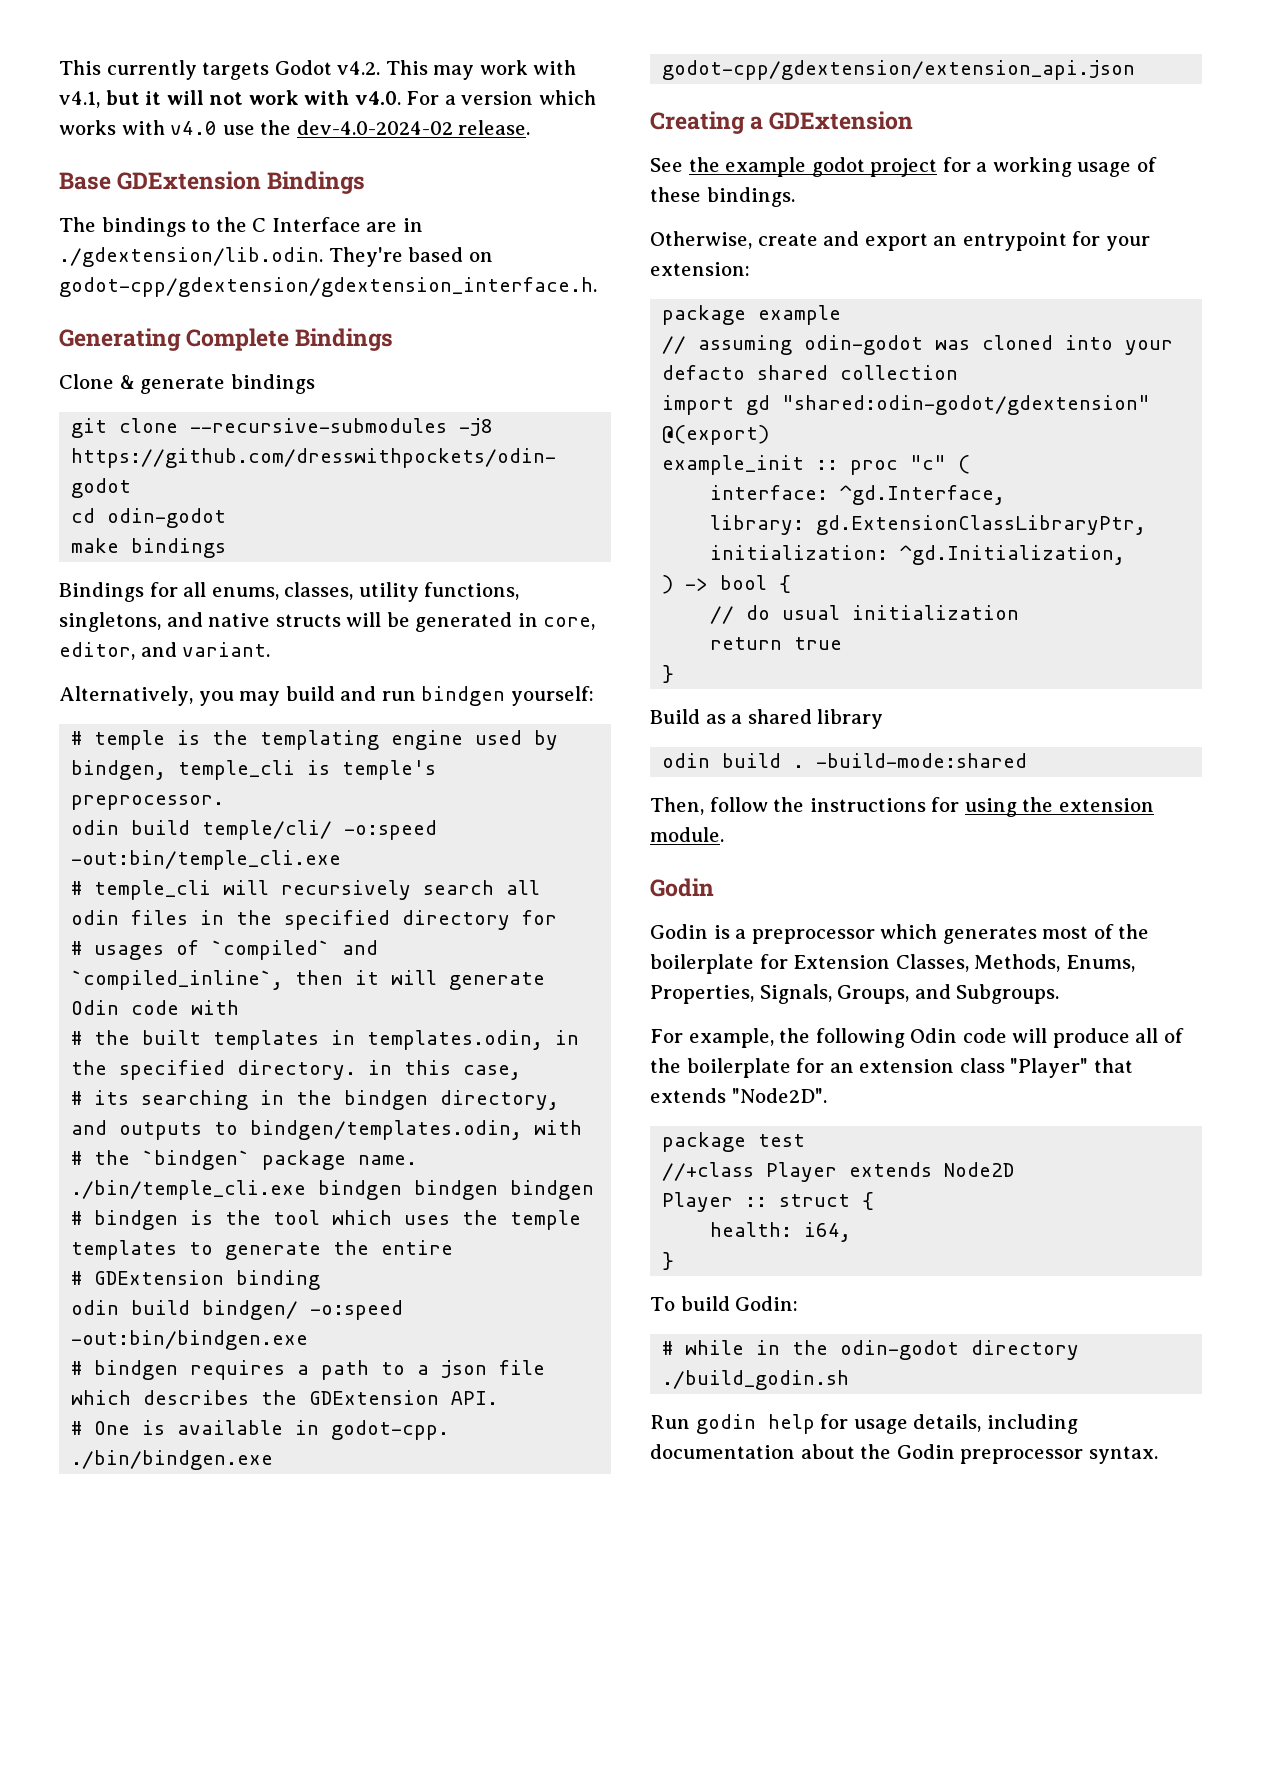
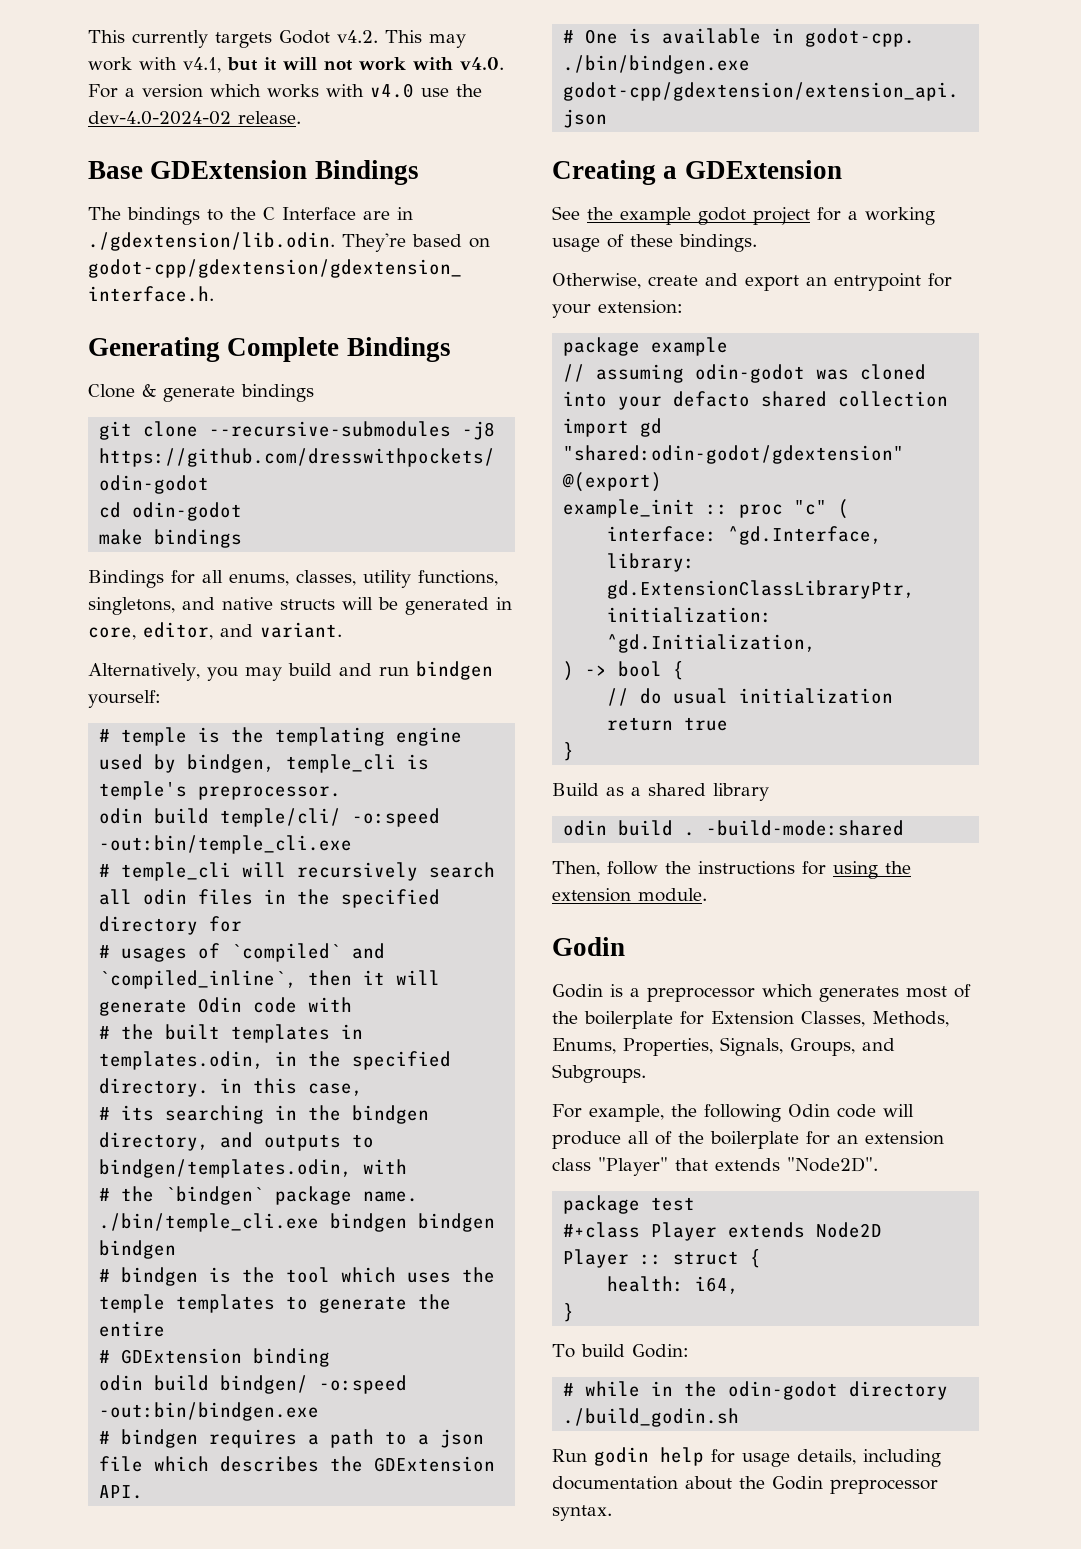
[662,1162,755,1181] //+class -> [563,1222,641,1238] #+class

